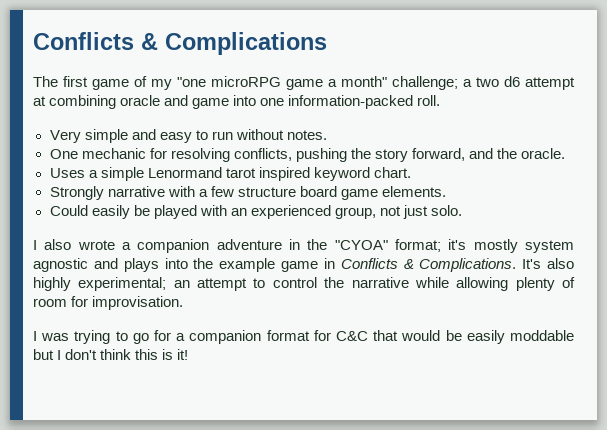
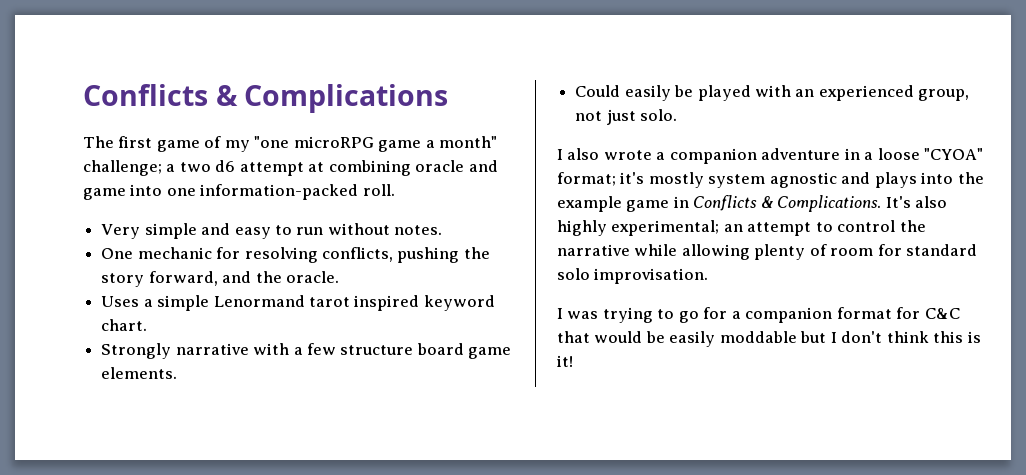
[307,239,328,250] the -> [864,148,920,160] a loose
(89, 301) none -> [906,244,978,256] [557,268,590,280] standard solo

